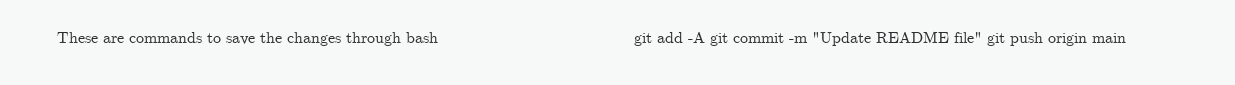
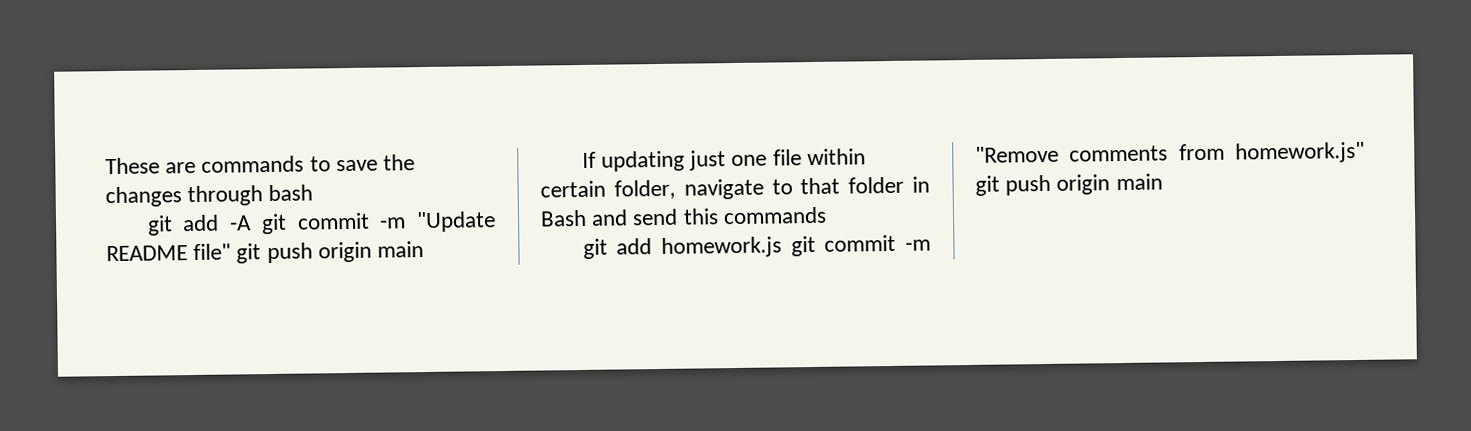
(1126, 38) none -> [581,148,866,172] [540,176,930,200] [540,206,827,227] [582,234,931,259] [975,141,1365,164] [975,173,1163,196] // If updating just one file within certain folder, navigate to that folder in Bash and send this commands // git add homework.js git commit -m "Remove comments from homework.js" git push origin main

